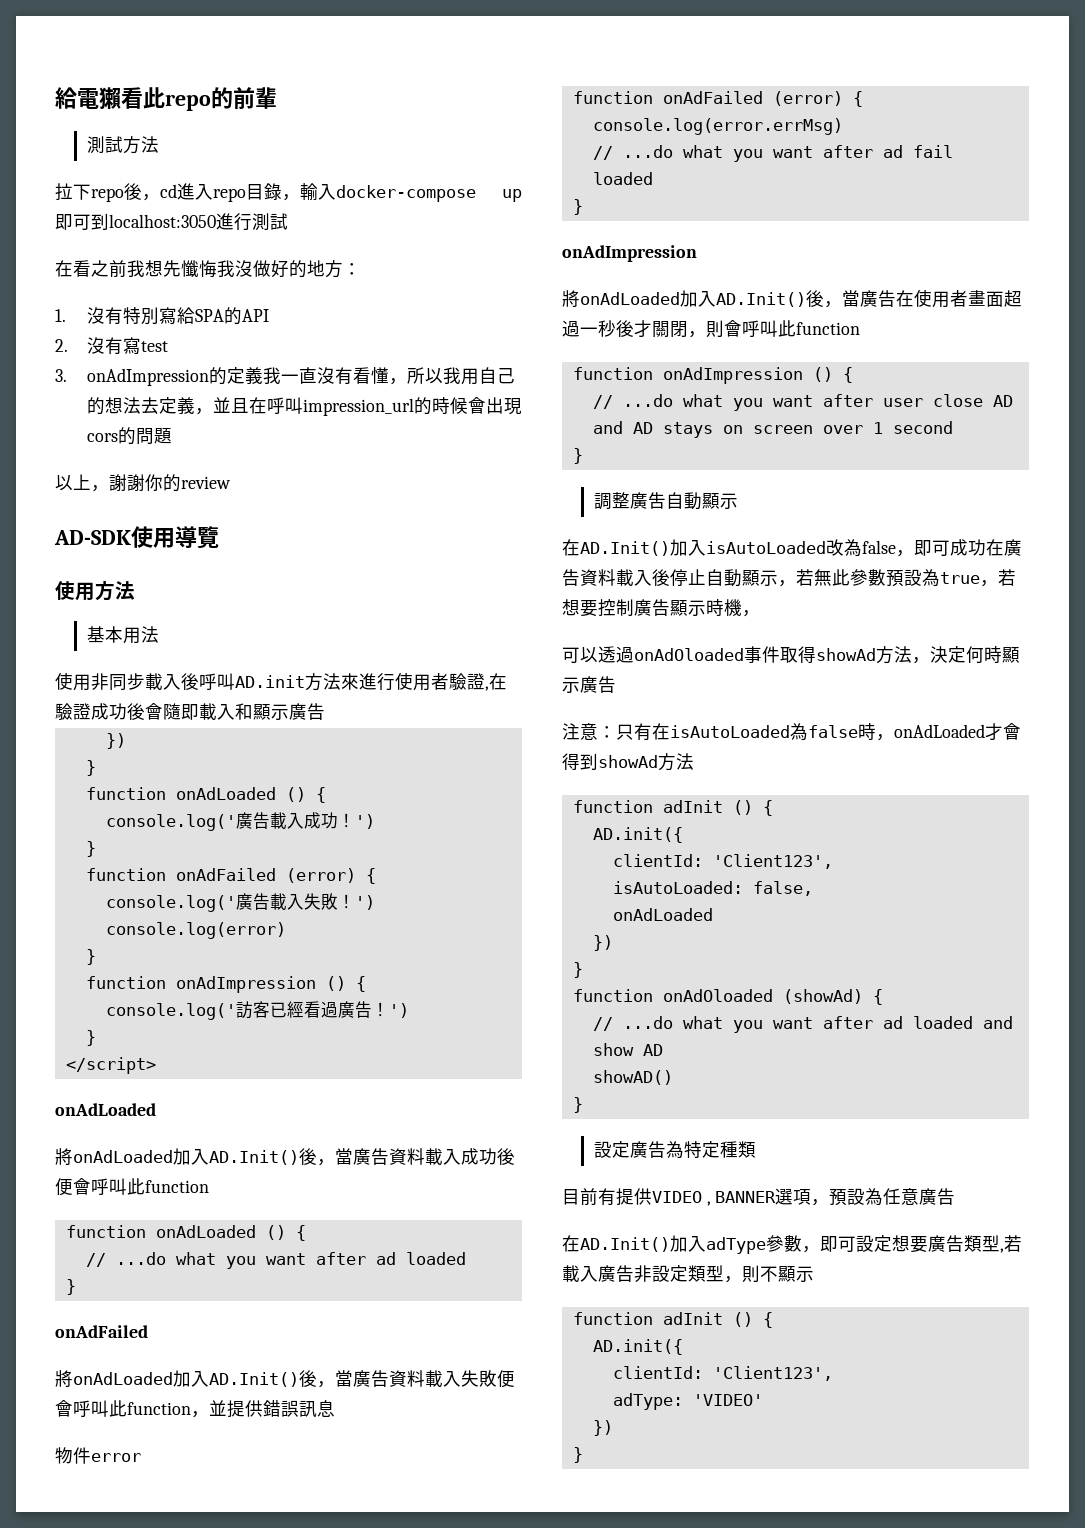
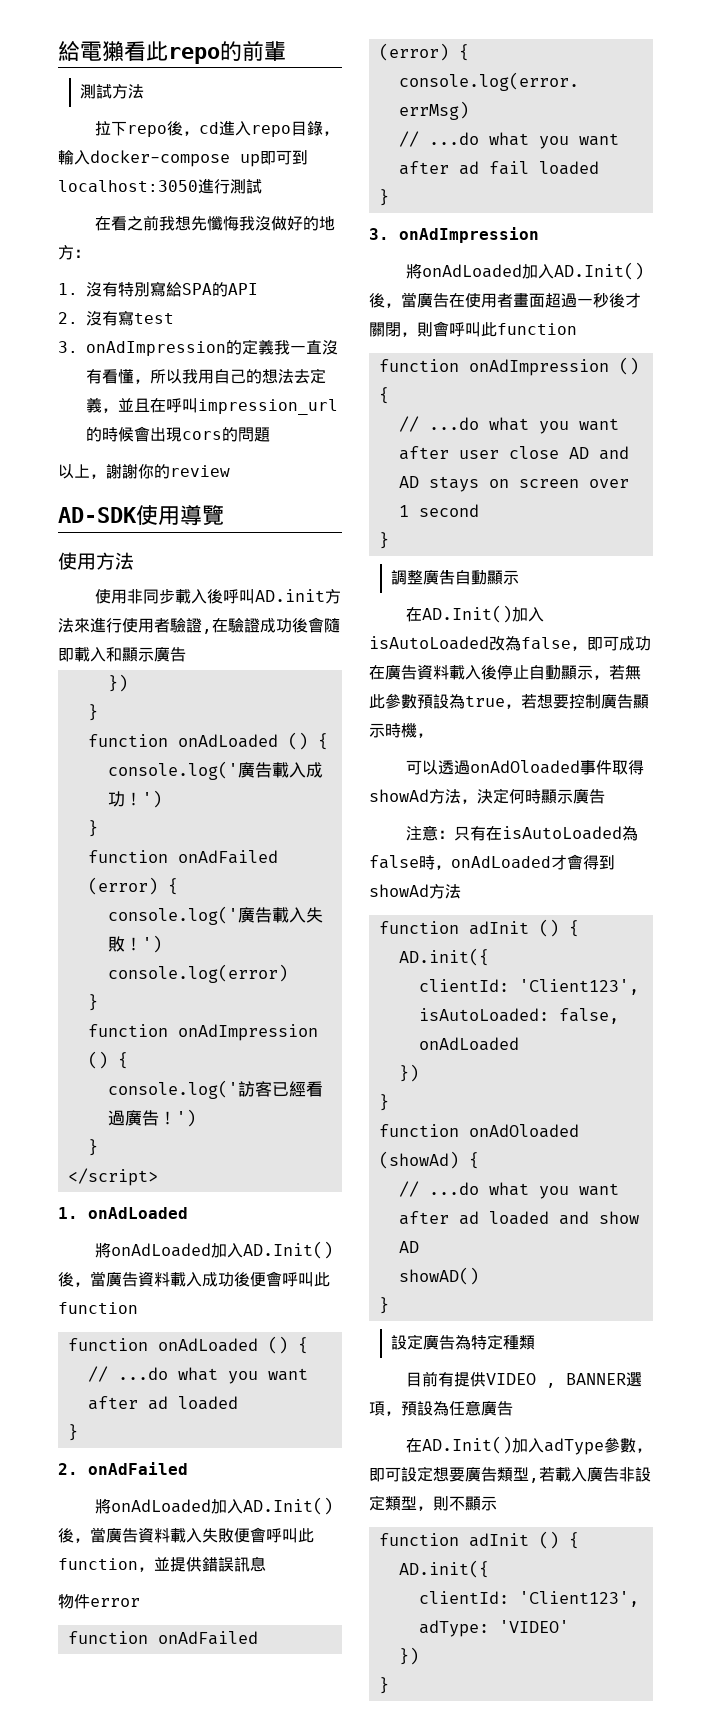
[86,626,159,644] // 基本用法 -> (134, 561) none
(156, 1065) none -> [58,1207,78,1219] 1.
(76, 1287) none -> [58,1463,78,1475] 2.
(583, 207) none -> [369,228,389,240] 3.

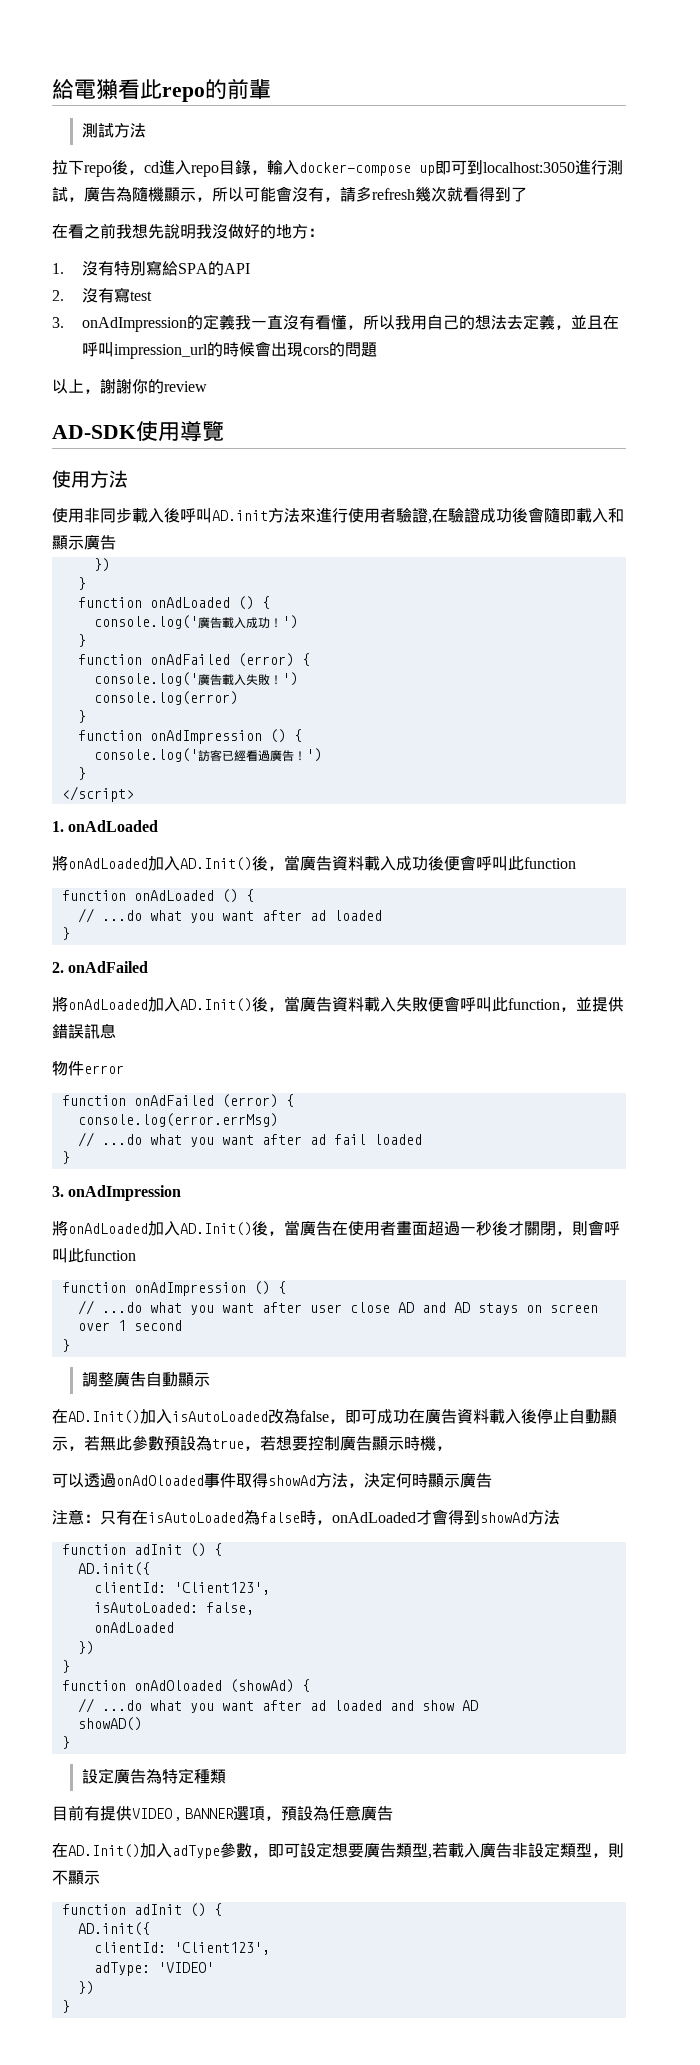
(262, 186) none -> [68,186,527,202] ，廣告為隨機顯示，所以可能會沒有，請多refresh幾次就看得到了
[206,216,239,231] 懺悔 -> [164,224,196,239] 說明

